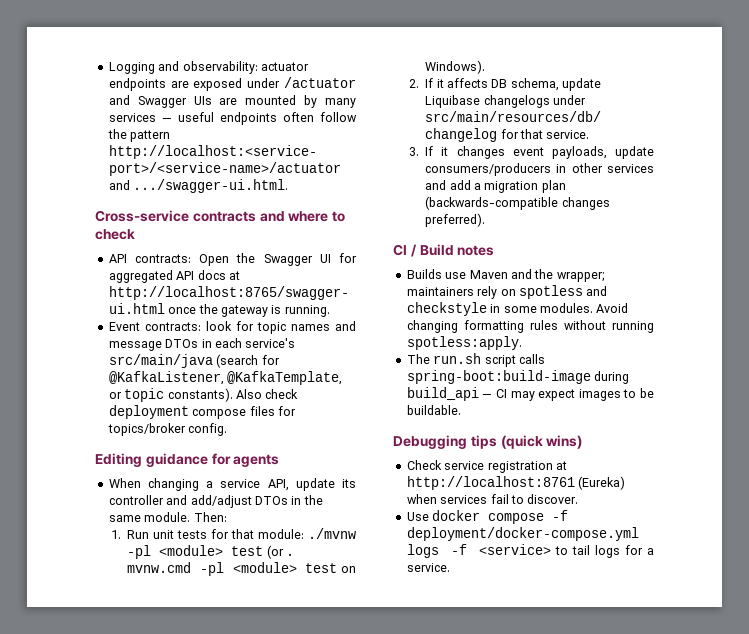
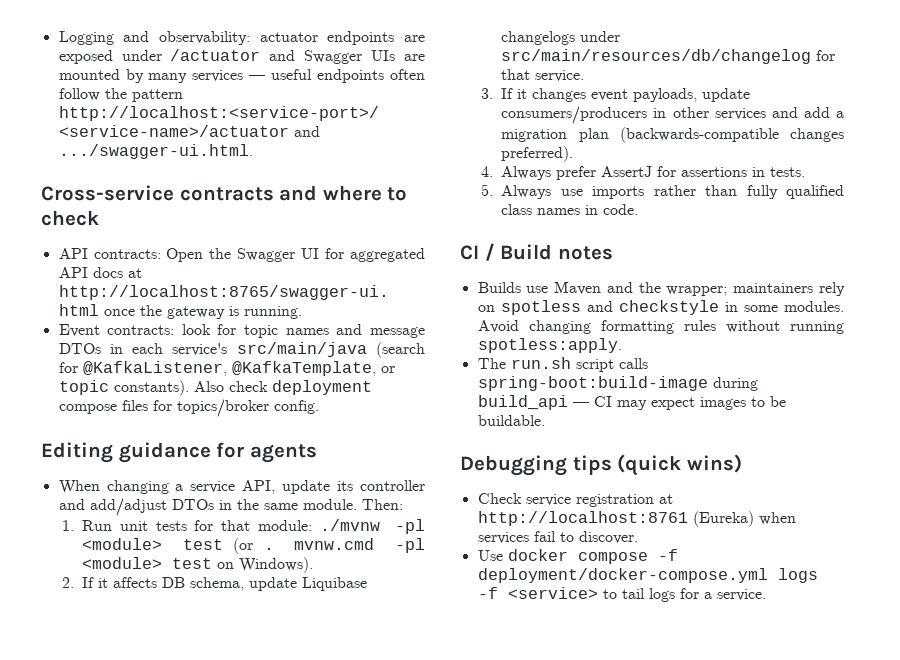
(486, 220) none -> [480,166,806,180] [480,184,844,199] [501,204,639,215] // 4. Always prefer AssertJ for assertions in tests. // 5. Always use imports rather than fully qualified class names in code.

